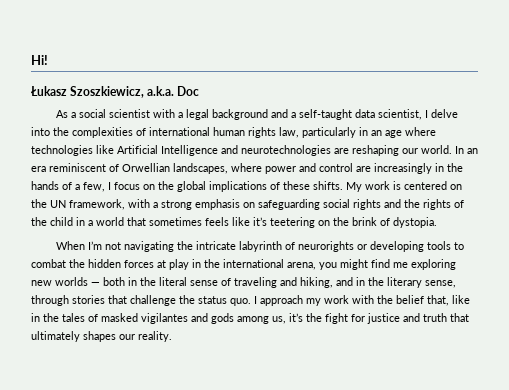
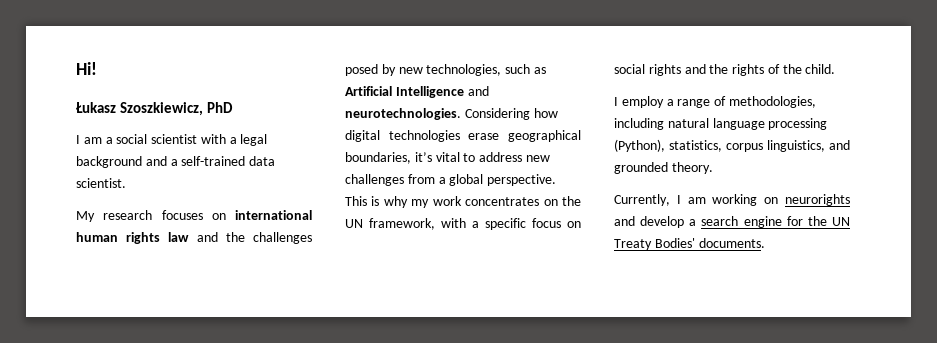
[147,86,200,96] [56,110,69,118] a.k.a. Doc // As -> [207,102,234,113] [76,135,102,144] PhD // I am
[299,109,459,120] [31,127,436,138] [31,145,478,156] [31,163,463,174] [31,181,447,192] self-taught data scientist, I delve into the complexities of international human rights law, particularly in an age where technologies like Artificial Intelligence and neurotechnologies are reshaping our world. In an era reminiscent of Orwellian landscapes, where power and control are increasingly in the hands of a few, I focus on the global implications of these shifts. My work is centered -> [181,156,276,166] [76,178,126,188] [76,210,312,222] [76,232,312,244] [345,64,546,76] [345,86,489,98] [345,108,558,120] [345,130,581,142] [345,152,550,164] [345,174,557,186] [345,196,540,208] self-trained data scientist. // My research focuses on international human rights law and the challenges posed by new technologies, such as Artificial Intelligence and neurotechnologies. Considering how digital technologies erase geographical boundaries, it’s vital to address new challenges from a global perspective. This is why my work concentrates
[161,199,320,210] strong emphasis on safeguarding -> [485,218,581,230] specific focus on
[50,217,437,228] [56,241,465,252] [31,259,456,270] [31,277,456,288] [31,295,470,306] [31,313,469,324] [31,331,172,342] child in a world that sometimes feels like it’s teetering on the brink of dystopia. // When I’m not navigating the intricate labyrinth of neurorights or developing tools to combat the hidden forces at play in the international arena, you might find me exploring new worlds — both in the literal sense of traveling and hiking, and in the literary sense, through stories that challenge the status quo. I approach my work with the belief that, like in the tales of masked vigilantes and gods among us, it’s the fight for justice and truth that ultimately shapes our reality. -> [805,64,836,74] [614,96,816,108] [614,118,828,130] [614,139,850,152] [614,162,713,174] [614,194,850,206] [614,216,850,228] [614,238,765,250] child. // I employ a range of methodologies, including natural language processing (Python), statistics, corpus linguistics, and grounded theory. // Currently, I am working on neurorights and develop a search engine for the UN Treaty Bodies' documents.

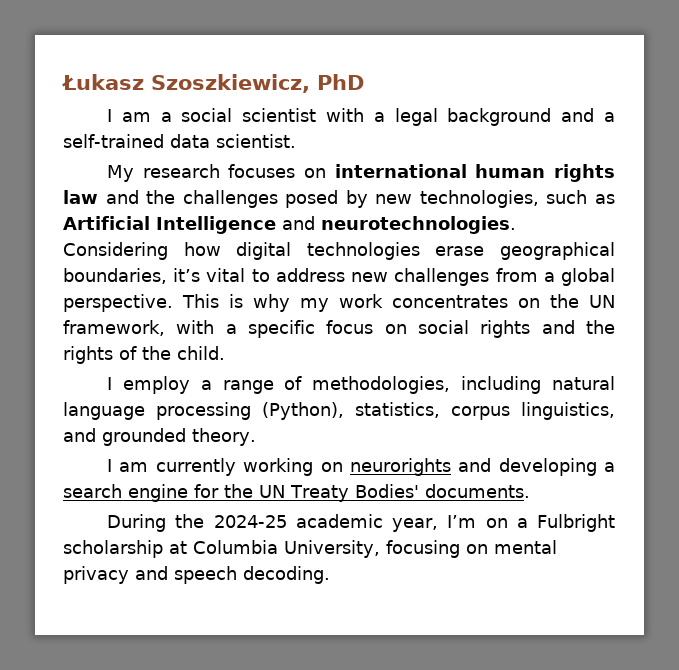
[76,62,97,75] Hi! // -> (62, 82) none
[614,194,706,206] Currently, I am -> [107,458,236,476] I am currently
[640,216,685,228] develop -> [498,458,597,476] developing
(765, 243) none -> [107,514,616,532] [63,540,557,558] [63,566,330,584] // During the 2024-25 academic year, I’m on a Fulbright scholarship at Columbia University, focusing on mental privacy and speech decoding.

